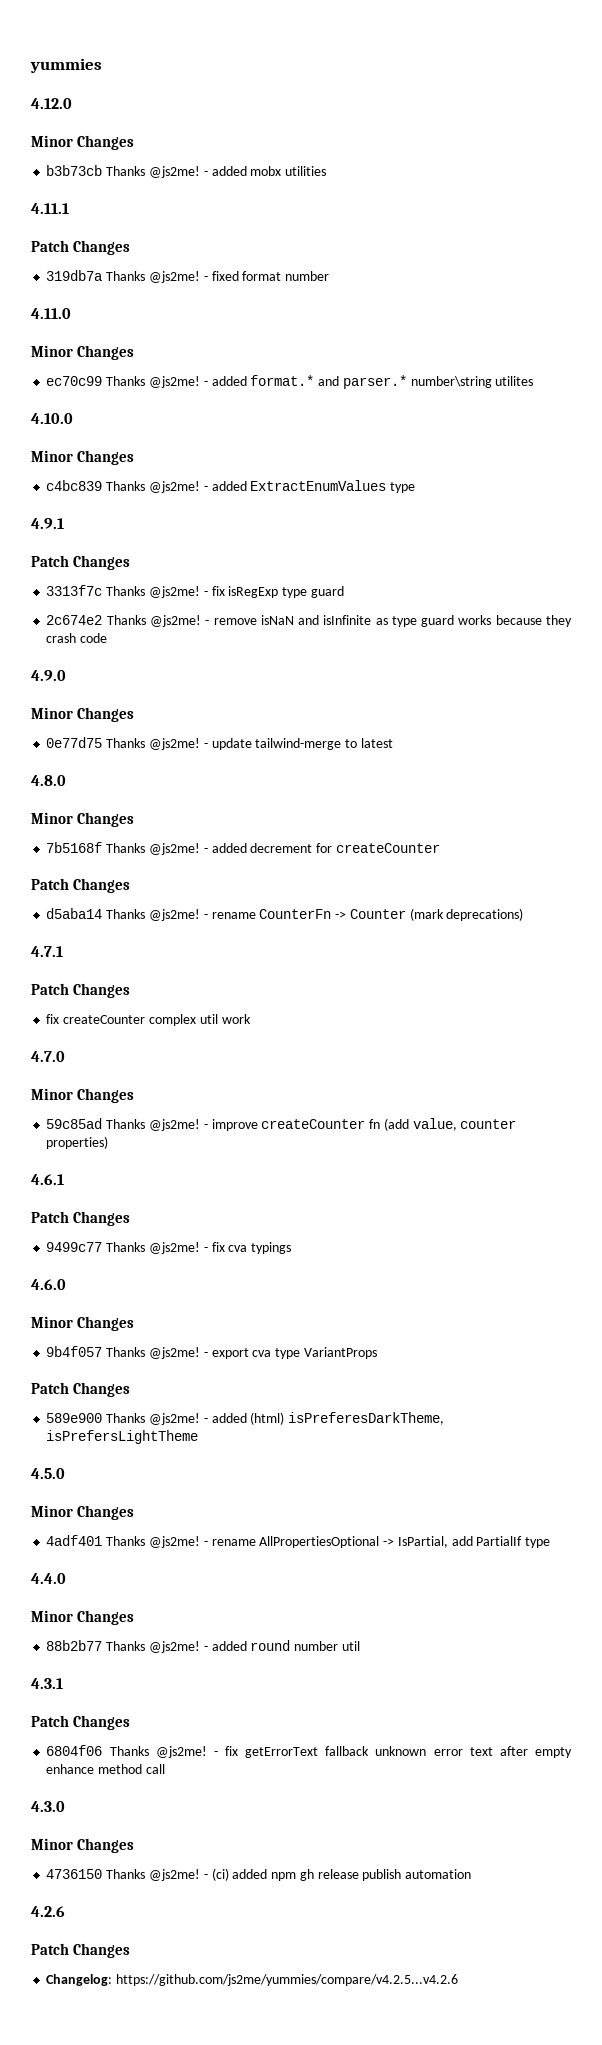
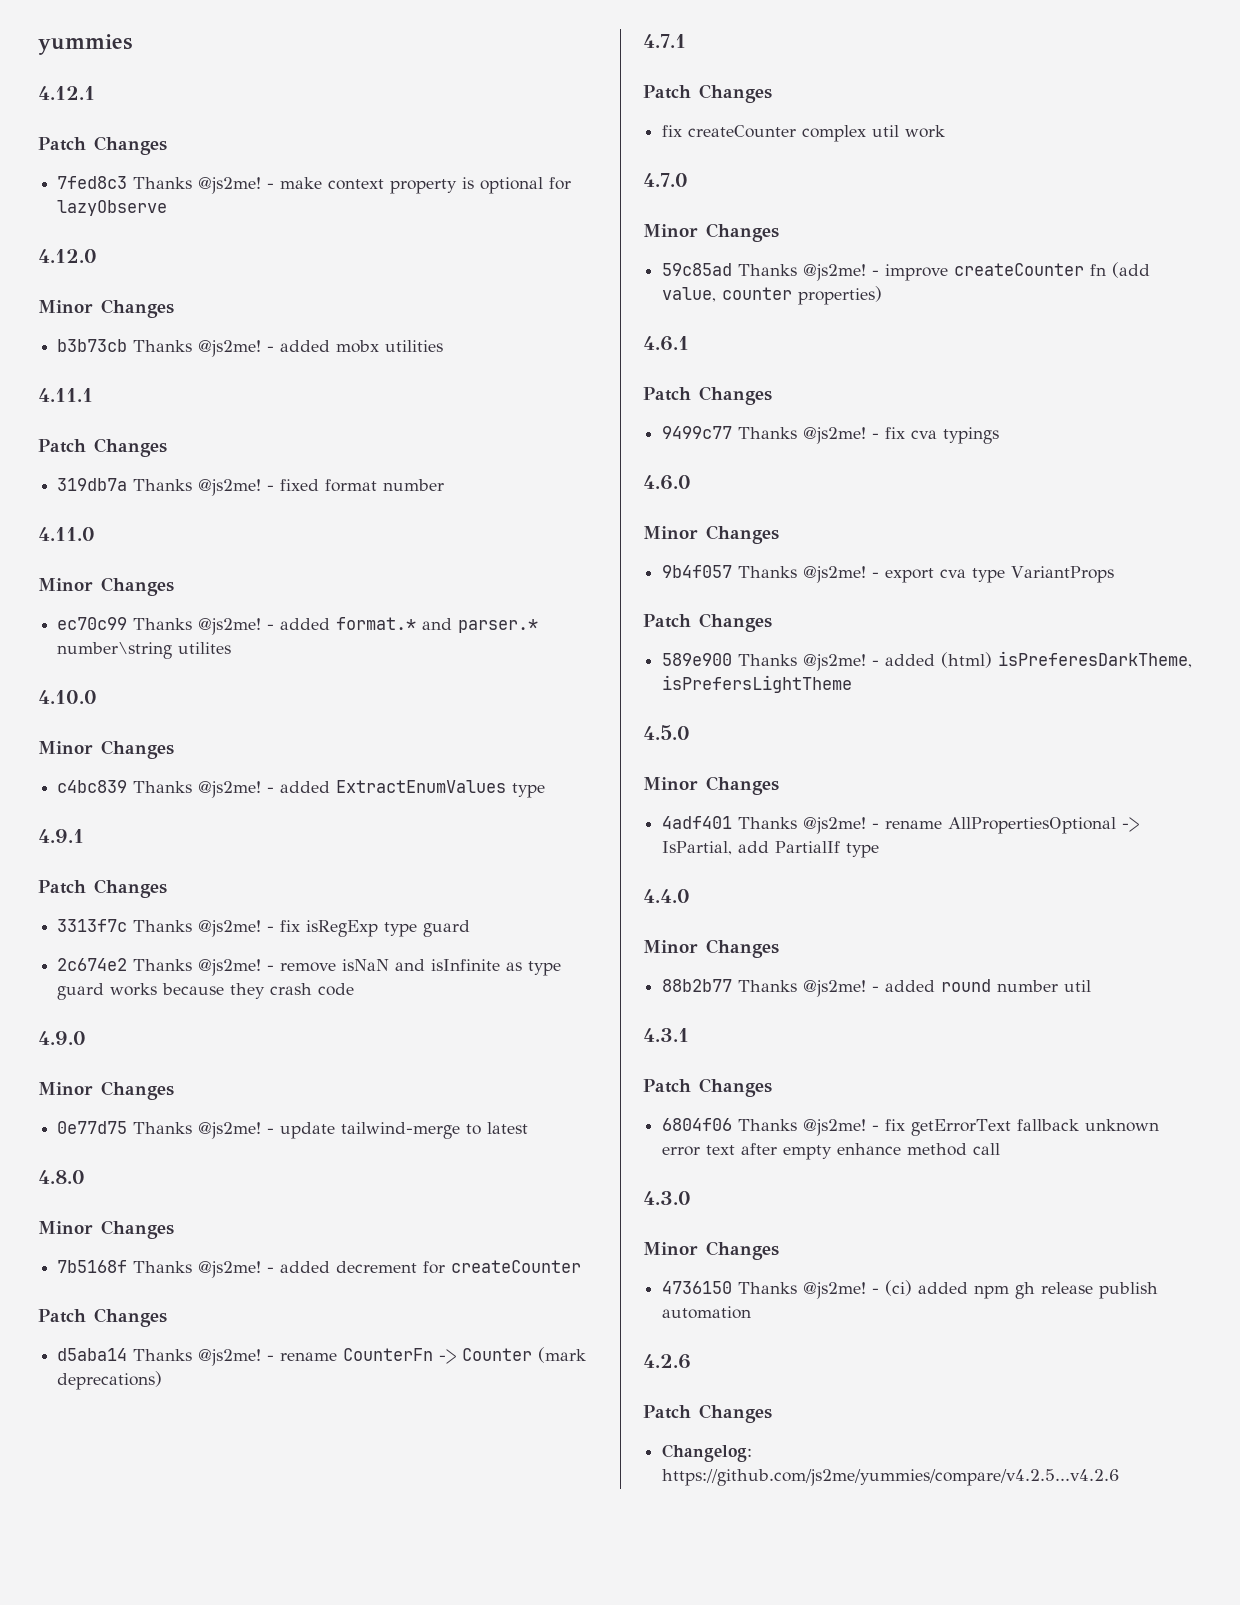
(102, 65) none -> [38,86,95,100] [38,136,167,155] [57,176,572,194] [57,200,168,216] // 4.12.1 // Patch Changes // 7fed8c3 Thanks @js2me! - make context property is optional for lazyObserve

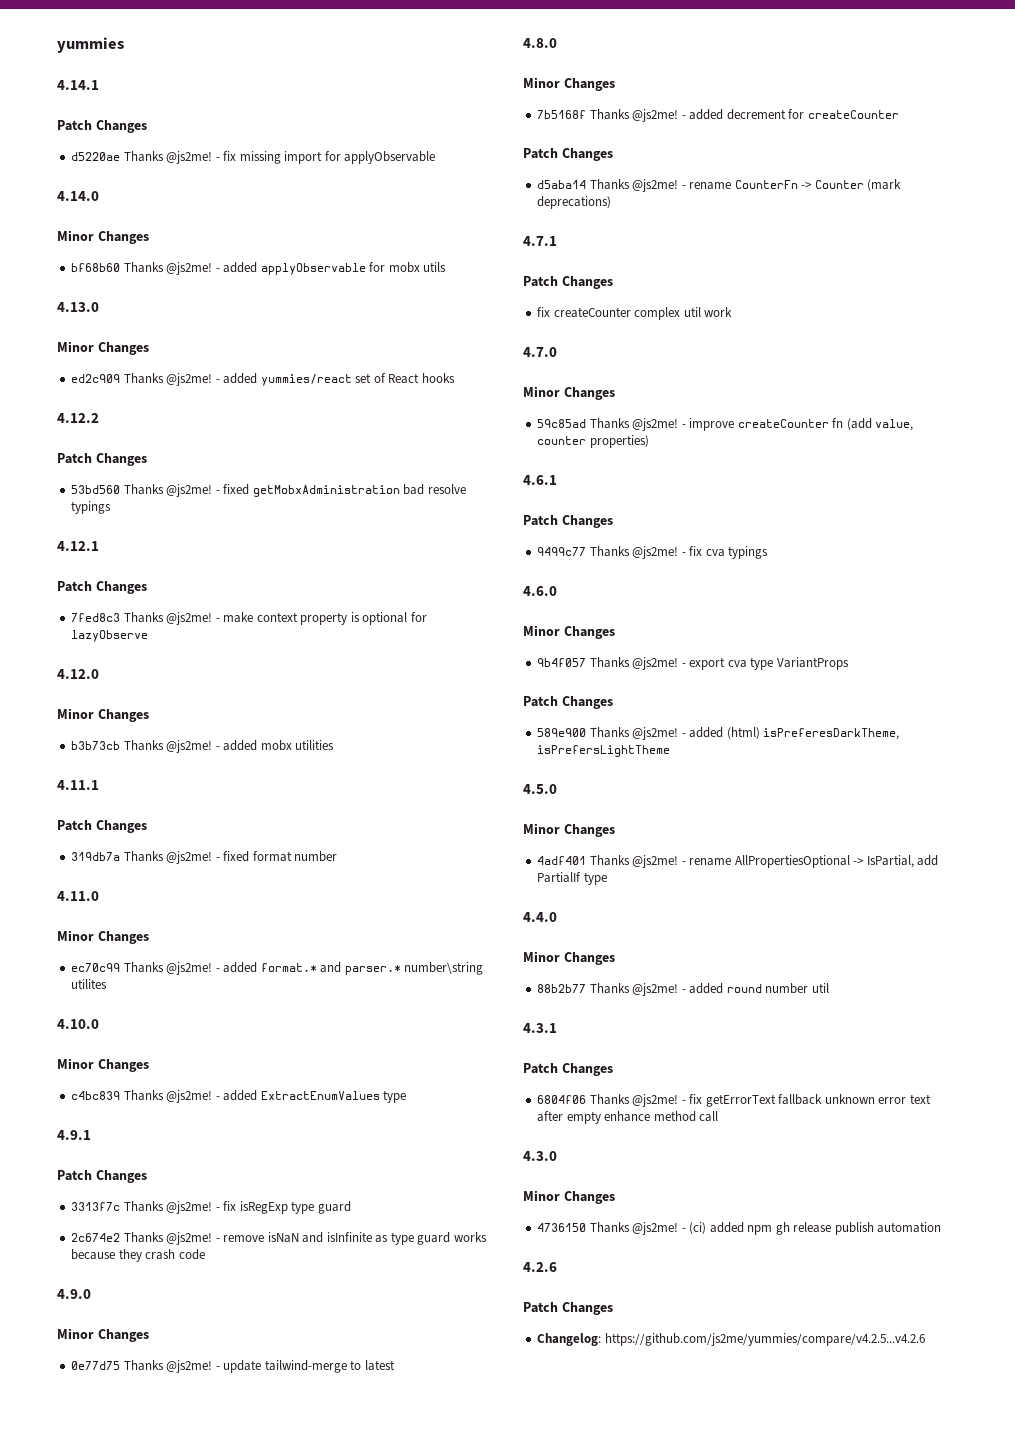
(132, 44) none -> [57,80,99,90] [57,120,147,133] [71,151,436,164] [57,191,99,201] [57,230,149,244] [71,262,447,275] [57,302,99,312] [57,341,149,355] [71,373,455,386] [57,413,99,423] [57,453,147,466] [71,484,466,497] [71,501,112,514] // 4.14.1 // Patch Changes // d5220ae Thanks @js2me! - fix missing import for applyObservable // 4.14.0 // Minor Changes // bf68b60 Thanks @js2me! - added applyObservable for mobx utils // 4.13.0 // Minor Changes // ed2c909 Thanks @js2me! - added yummies/react set of React hooks // 4.12.2 // Patch Changes // 53bd560 Thanks @js2me! - fixed getMobxAdministration bad resolve typings

